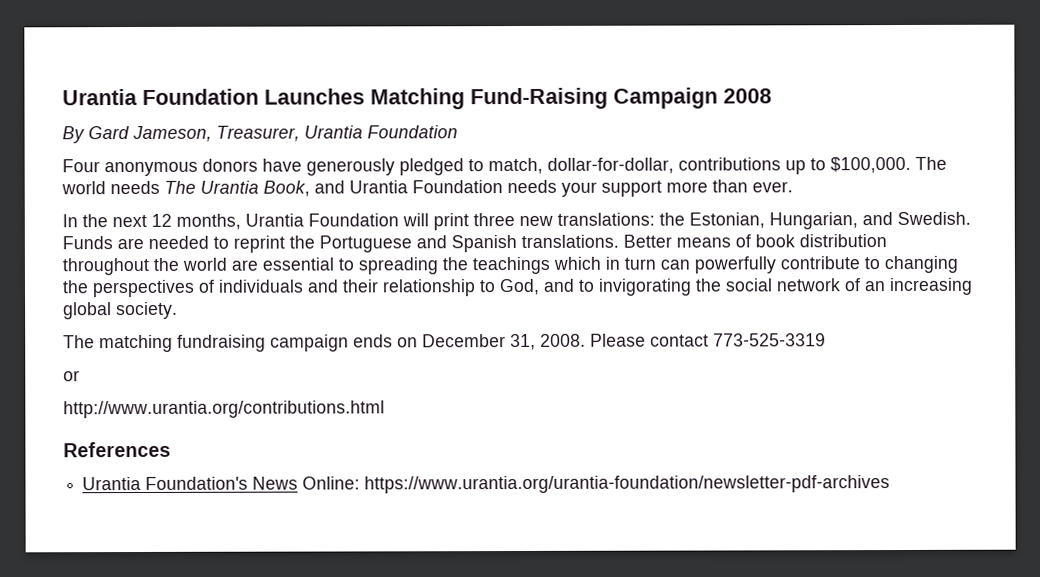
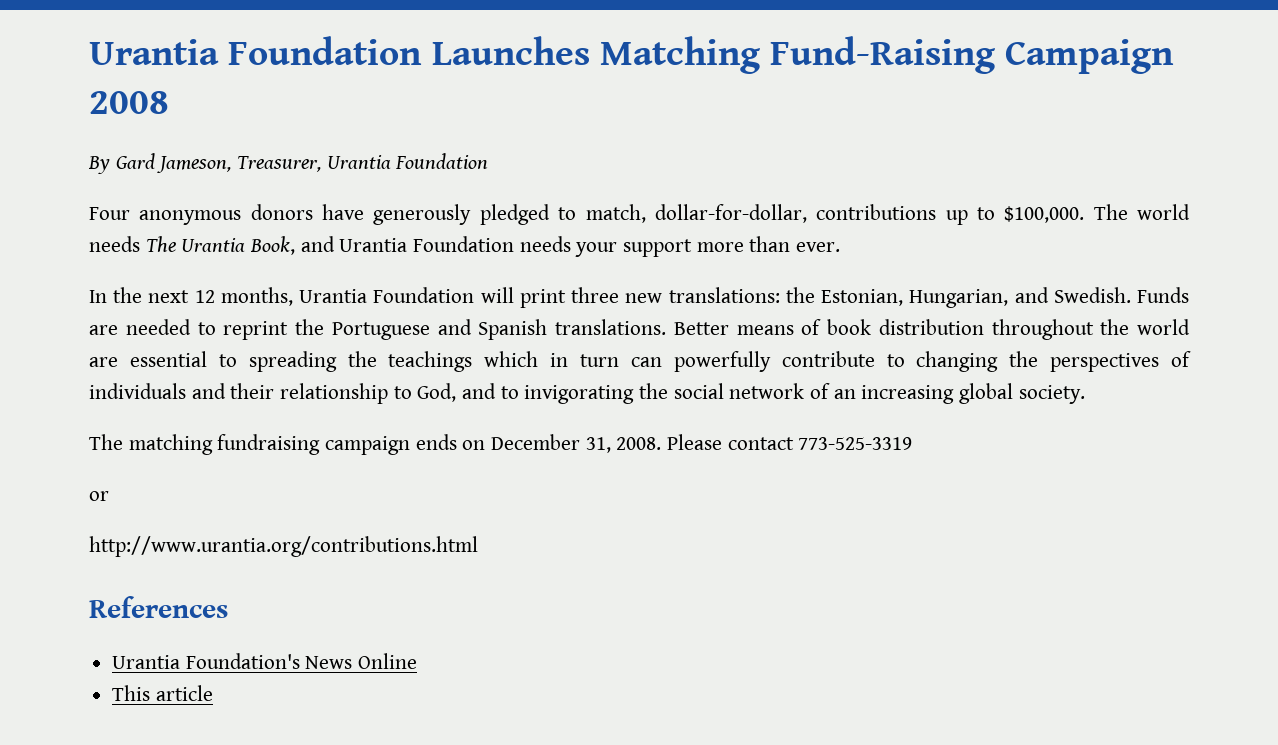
[302,475,891,494] Online: https://www.urantia.org/urantia-foundation/newsletter-pdf-archives -> [358,653,418,669] [112,685,213,701] Online // This article

